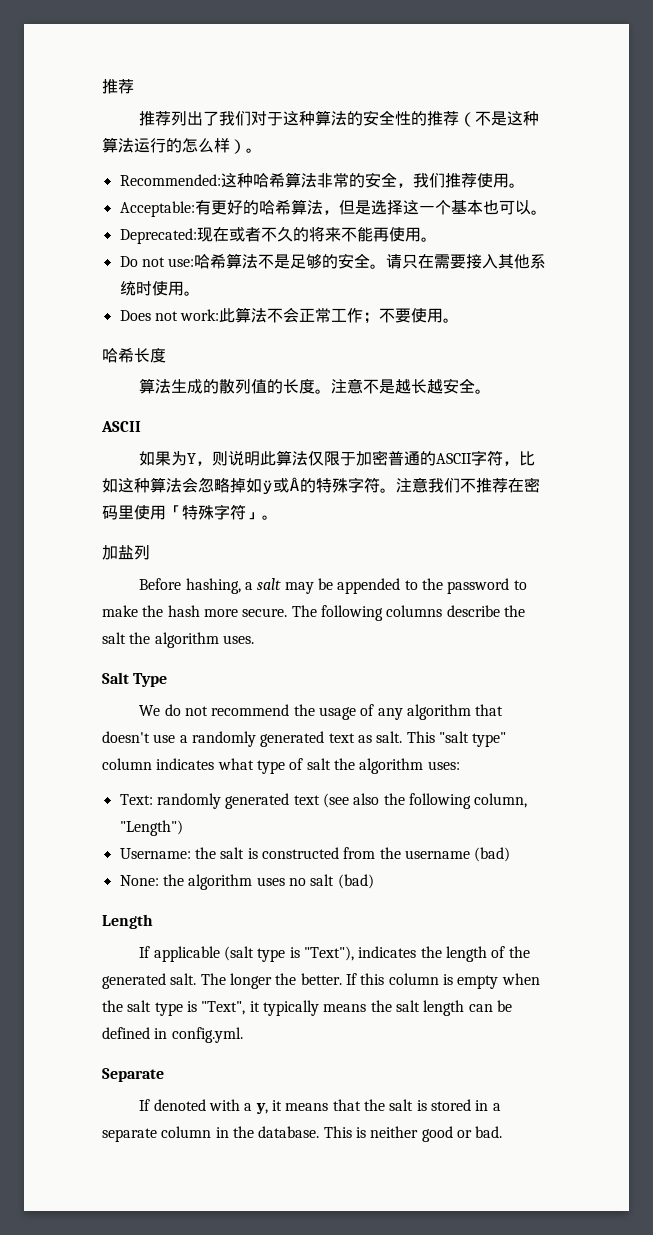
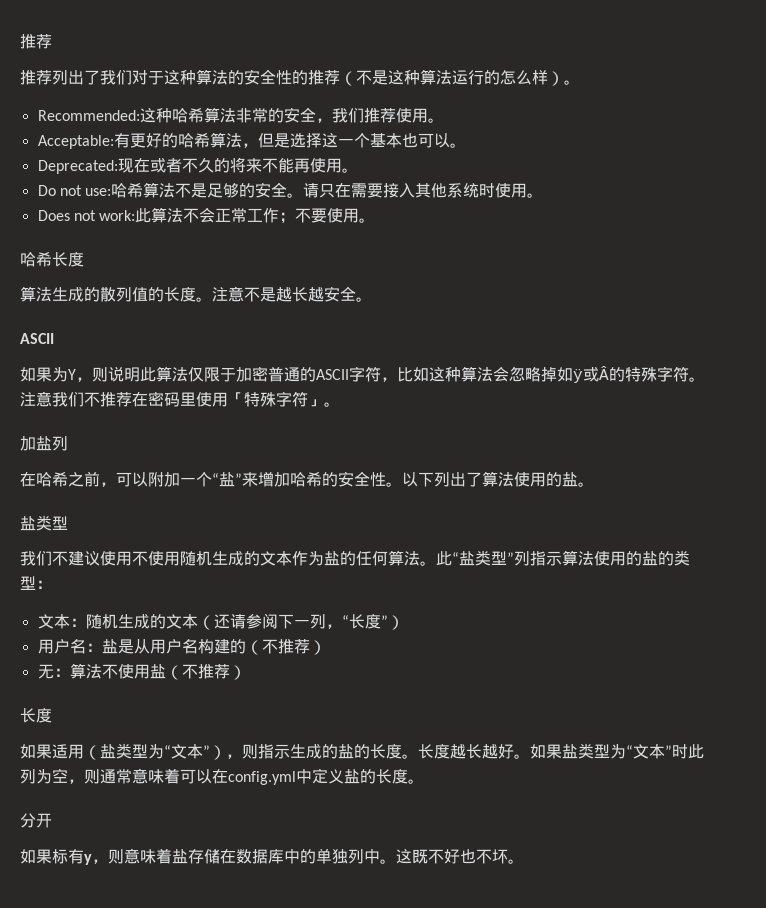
[139,578,527,594] [102,605,525,621] [102,632,254,648] [102,672,168,687] [139,704,504,720] [102,731,507,747] [102,758,460,774] [119,793,528,809] [119,820,183,836] [119,847,511,862] [119,874,374,890] [102,914,153,929] [139,946,530,962] [102,973,540,989] [102,1000,512,1016] [102,1027,243,1043] [102,1068,164,1082] [139,1099,501,1114] [102,1126,503,1142] Before hashing, a salt may be appended to the password to make the hash more secure. The following columns describe the salt the algorithm uses. // Salt Type // We do not recommend the usage of any algorithm that doesn't use a randomly generated text as salt. This "salt type" column indicates what type of salt the algorithm uses: // Text: randomly generated text (see also the following column, "Length") // Username: the salt is constructed from the username (bad) // None: the algorithm uses no salt (bad) // Length // If applicable (salt type is "Text"), indicates the length of the generated salt. The longer the better. If this column is empty when the salt type is "Text", it typically means the salt length can be defined in config.yml. // Separate // If denoted with a y, it means that the salt is stored in a separate column in the database. This is neither good or bad. -> [20,471,594,487] [20,515,68,531] [20,550,690,566] [20,576,52,590] [37,613,404,630] [37,639,326,655] [37,663,246,680] [20,708,52,723] [20,743,704,760] [20,768,424,785] [20,813,52,828] [20,848,524,865] 在哈希之前，可以附加一个“盐”来增加哈希的安全性。以下列出了算法使用的盐。 // 盐类型 // 我们不建议使用不使用随机生成的文本作为盐的任何算法。此“盐类型”列指示算法使用的盐的类型： // 文本：随机生成的文本（还请参阅下一列，“长度”） // 用户名：盐是从用户名构建的（不推荐） // 无：算法不使用盐（不推荐） // 长度 // 如果适用（盐类型为“文本”），则指示生成的盐的长度。长度越长越好。如果盐类型为“文本”时此列为空，则通常意味着可以在config.yml中定义盐的长度。 // 分开 // 如果标有y，则意味着盐存储在数据库中的单独列中。这既不好也不坏。

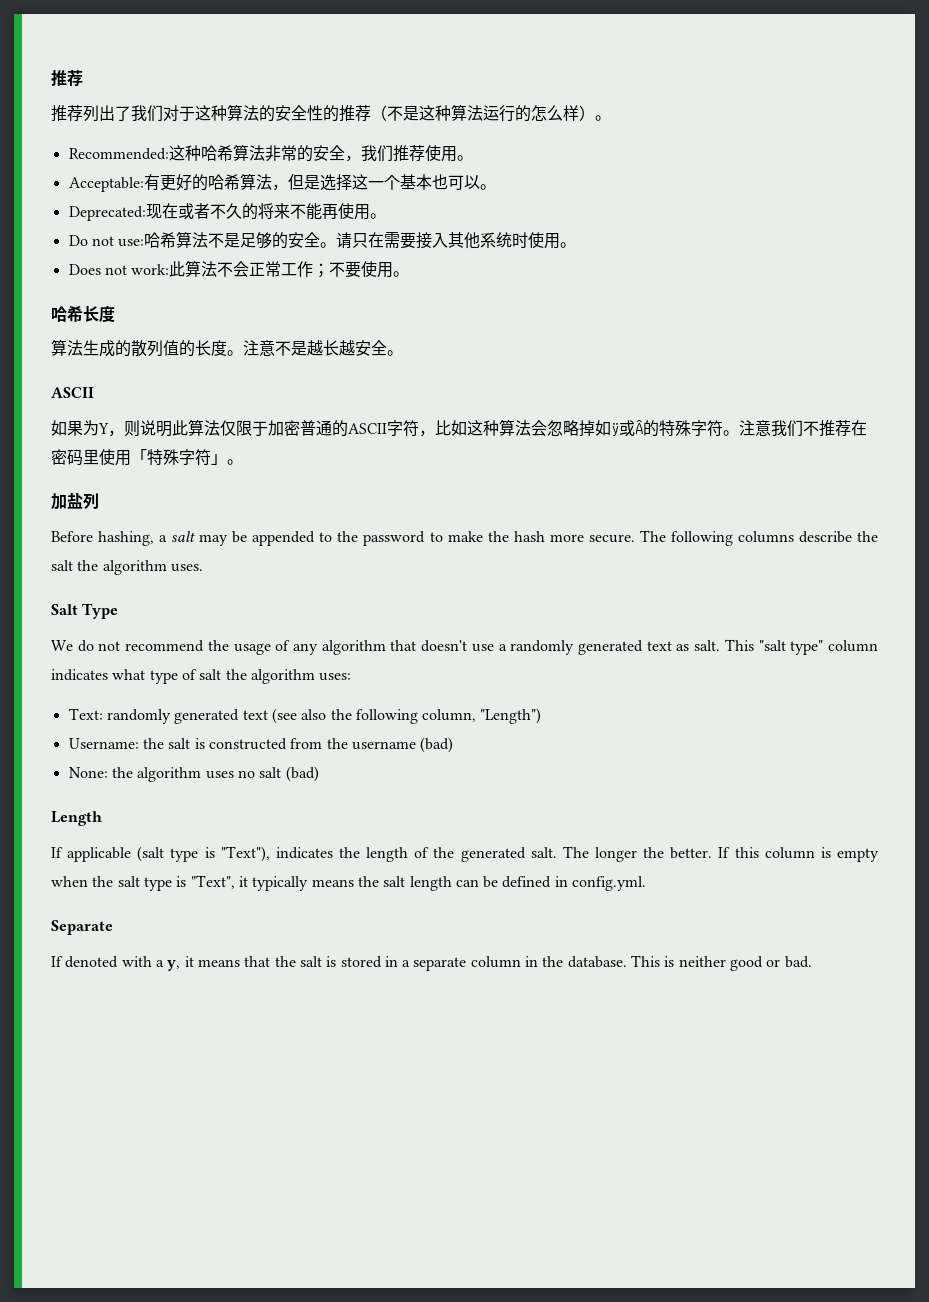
[20,471,594,487] [20,515,68,531] [20,550,690,566] [20,576,52,590] [37,613,404,630] [37,639,326,655] [37,663,246,680] [20,708,52,723] [20,743,704,760] [20,768,424,785] [20,813,52,828] [20,848,524,865] 在哈希之前，可以附加一个“盐”来增加哈希的安全性。以下列出了算法使用的盐。 // 盐类型 // 我们不建议使用不使用随机生成的文本作为盐的任何算法。此“盐类型”列指示算法使用的盐的类型： // 文本：随机生成的文本（还请参阅下一列，“长度”） // 用户名：盐是从用户名构建的（不推荐） // 无：算法不使用盐（不推荐） // 长度 // 如果适用（盐类型为“文本”），则指示生成的盐的长度。长度越长越好。如果盐类型为“文本”时此列为空，则通常意味着可以在config.yml中定义盐的长度。 // 分开 // 如果标有y，则意味着盐存储在数据库中的单独列中。这既不好也不坏。 -> [51,530,878,546] [51,560,203,575] [51,603,119,619] [51,639,878,655] [51,669,352,684] [68,708,542,724] [68,737,454,753] [68,766,319,782] [51,811,102,826] [51,846,879,862] [51,875,647,891] [51,920,113,935] [51,955,812,971] Before hashing, a salt may be appended to the password to make the hash more secure. The following columns describe the salt the algorithm uses. // Salt Type // We do not recommend the usage of any algorithm that doesn't use a randomly generated text as salt. This "salt type" column indicates what type of salt the algorithm uses: // Text: randomly generated text (see also the following column, "Length") // Username: the salt is constructed from the username (bad) // None: the algorithm uses no salt (bad) // Length // If applicable (salt type is "Text"), indicates the length of the generated salt. The longer the better. If this column is empty when the salt type is "Text", it typically means the salt length can be defined in config.yml. // Separate // If denoted with a y, it means that the salt is stored in a separate column in the database. This is neither good or bad.

